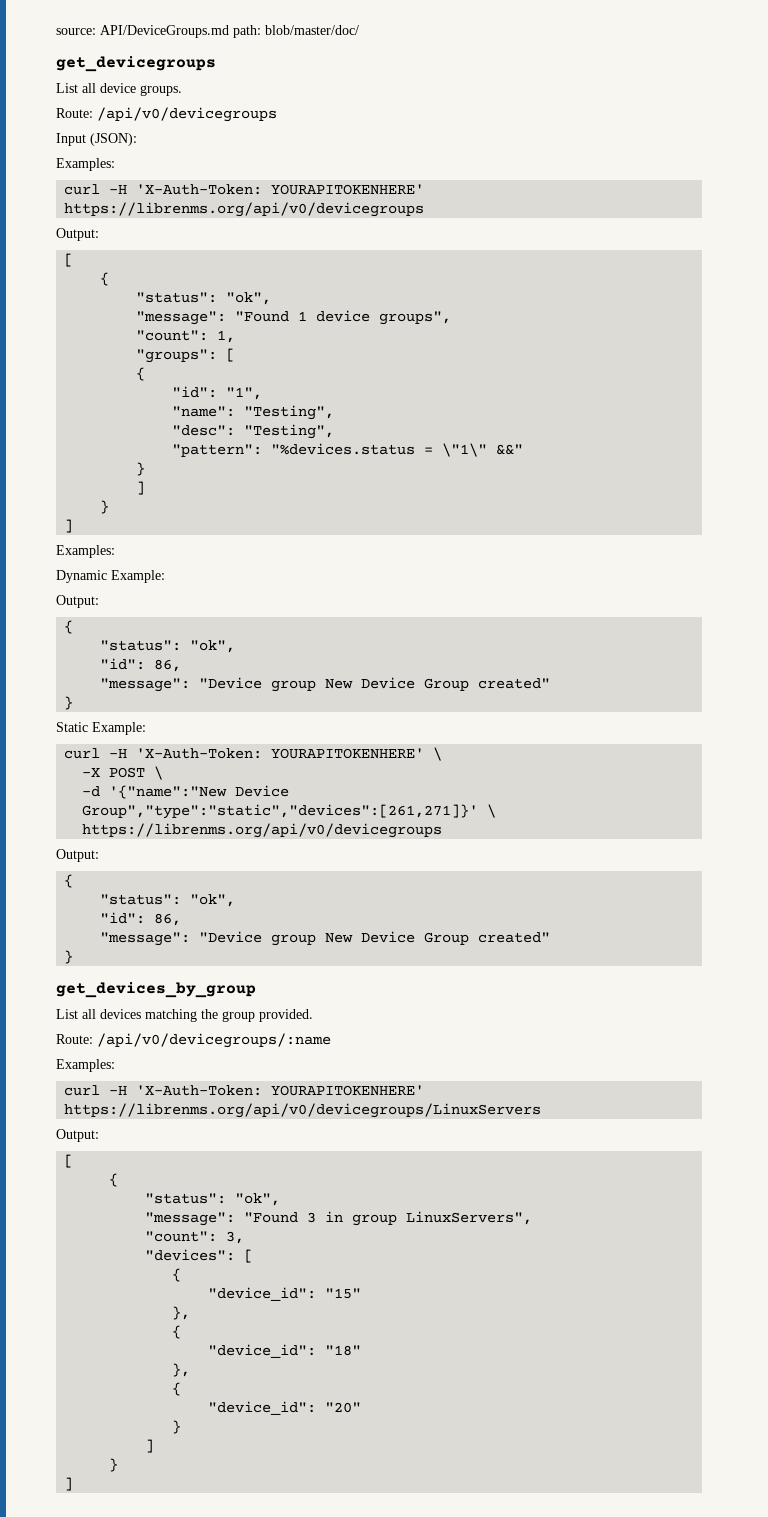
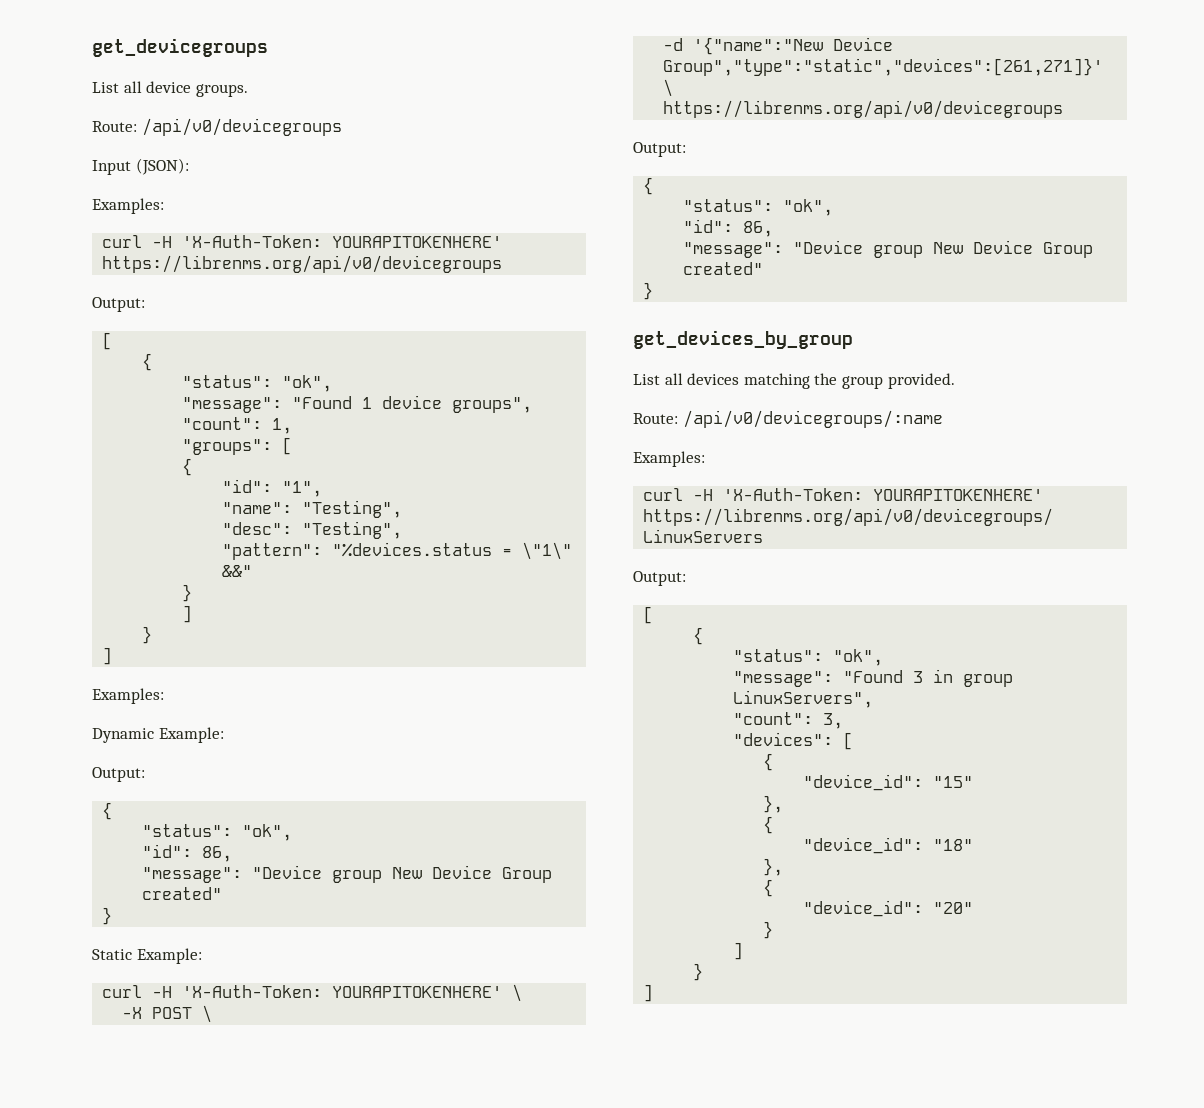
[56,25,359,38] source: API/DeviceGroups.md path: blob/master/doc/ // -> (92, 47) none

